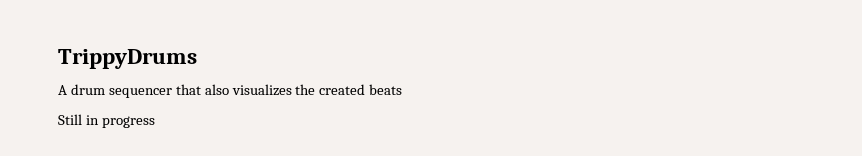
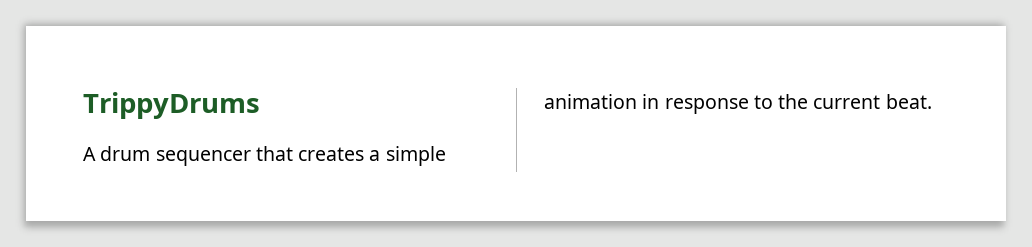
[204,84,403,96] [58,114,155,128] also visualizes the created beats // Still in progress -> [298,146,446,166] [544,94,932,114] creates a simple animation in response to the current beat.

